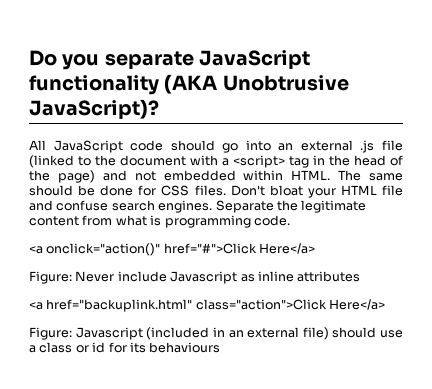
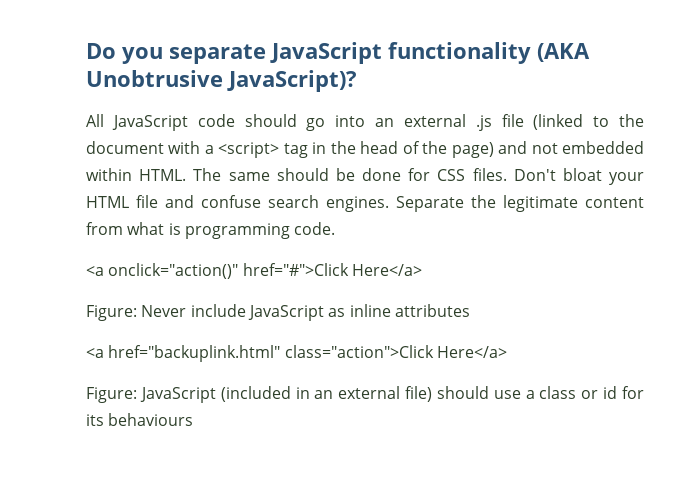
[170,271,238,284] Javascript -> [247,305,324,321] JavaScript
[75,327,143,340] Javascript -> [139,387,216,403] JavaScript

